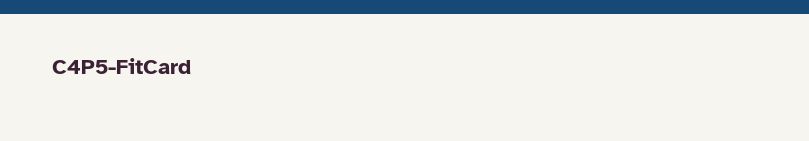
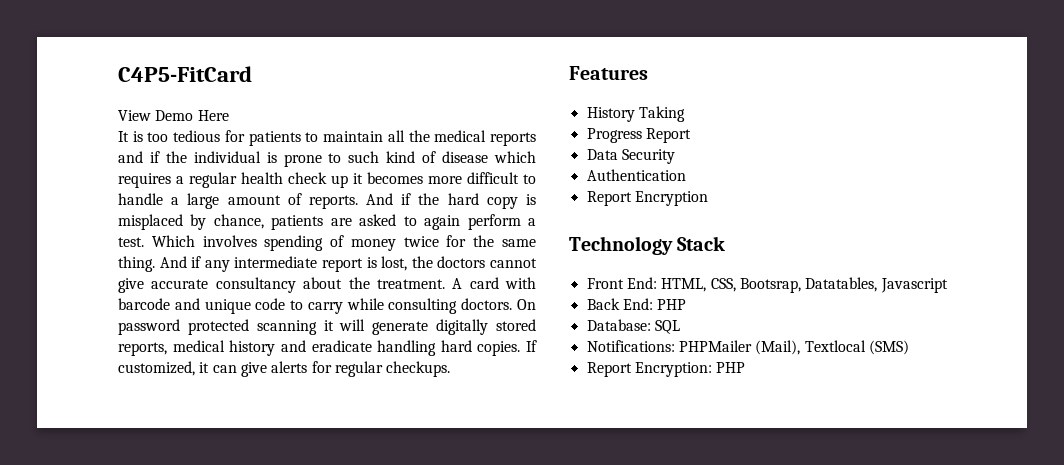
(191, 66) none -> [118,110,229,121] [118,130,537,146] [118,151,537,167] [118,172,536,188] [118,193,536,209] [118,214,537,230] [118,235,536,251] [118,256,537,272] [118,277,536,293] [118,298,536,314] [118,319,536,335] [118,340,537,356] [118,361,451,377] [569,66,648,80] [586,106,685,122] [586,128,691,143] [586,149,675,164] [586,169,686,181] [586,191,708,206] [569,236,726,255] [586,277,948,293] [586,298,687,310] [586,319,680,334] [586,340,909,355] [586,362,746,377] // View Demo Here // It is too tedious for patients to maintain all the medical reports and if the individual is prone to such kind of disease which requires a regular health check up it becomes more difficult to handle a large amount of reports. And if the hard copy is misplaced by chance, patients are asked to again perform a test. Which involves spending of money twice for the same thing. And if any intermediate report is lost, the doctors cannot give accurate consultancy about the treatment. A card with barcode and unique code to carry while consulting doctors. On password protected scanning it will generate digitally stored reports, medical history and eradicate handling hard copies. If customized, it can give alerts for regular checkups. // Features // History Taking // Progress Report // Data Security // Authentication // Report Encryption // Technology Stack // Front End: HTML, CSS, Bootsrap, Datatables, Javascript // Back End: PHP // Database: SQL // Notifications: PHPMailer (Mail), Textlocal (SMS) // Report Encryption: PHP

